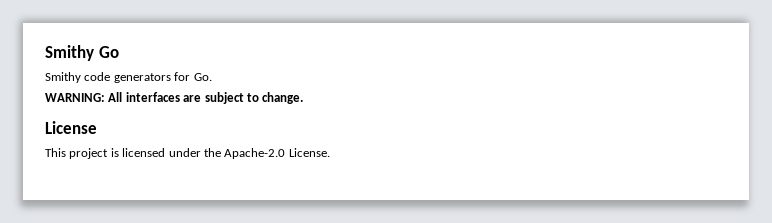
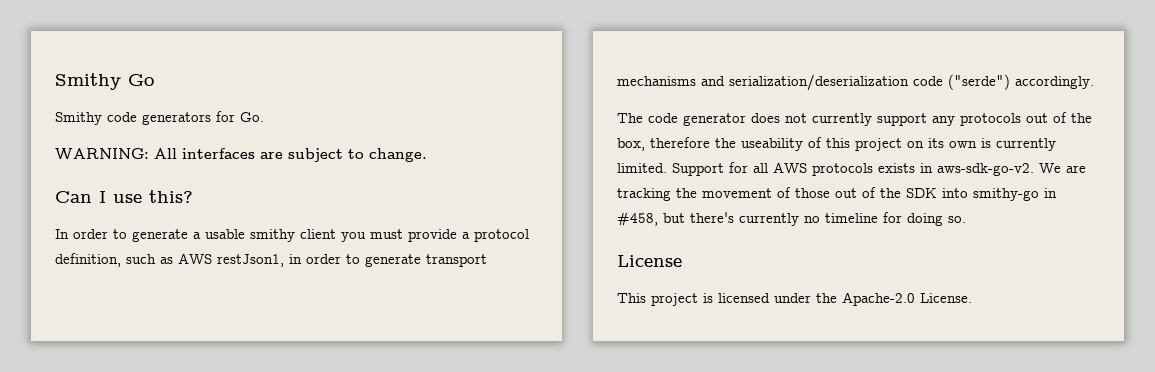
(304, 98) none -> [55,190,193,203] [55,229,529,242] [55,253,487,267] [617,74,1094,91] [617,112,1092,126] [617,137,1056,151] [617,162,1086,176] [617,187,1057,201] [617,212,966,226] // Can I use this? // In order to generate a usable smithy client you must provide a protocol definition, such as AWS restJson1, in order to generate transport mechanisms and serialization/deserialization code ("serde") accordingly. // The code generator does not currently support any protocols out of the box, therefore the useability of this project on its own is currently limited. Support for all AWS protocols exists in aws-sdk-go-v2. We are tracking the movement of those out of the SDK into smithy-go in #458, but there's currently no timeline for doing so.

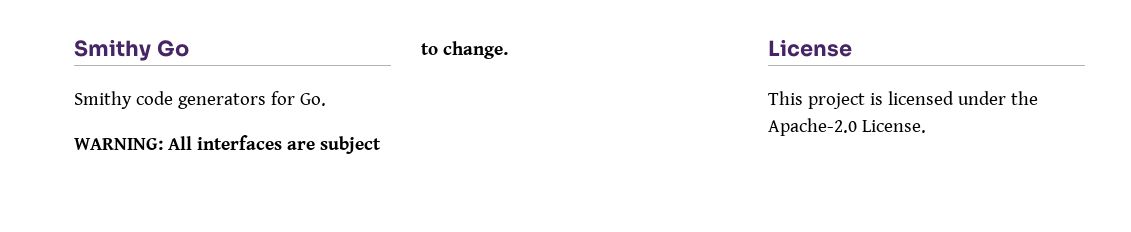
[55,190,193,203] [55,229,529,242] [55,253,487,267] [617,74,1094,91] [617,112,1092,126] [617,137,1056,151] [617,162,1086,176] [617,187,1057,201] [617,212,966,226] // Can I use this? // In order to generate a usable smithy client you must provide a protocol definition, such as AWS restJson1, in order to generate transport mechanisms and serialization/deserialization code ("serde") accordingly. // The code generator does not currently support any protocols out of the box, therefore the useability of this project on its own is currently limited. Support for all AWS protocols exists in aws-sdk-go-v2. We are tracking the movement of those out of the SDK into smithy-go in #458, but there's currently no timeline for doing so. -> (508, 50) none

